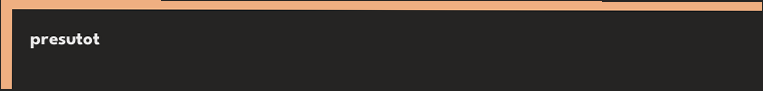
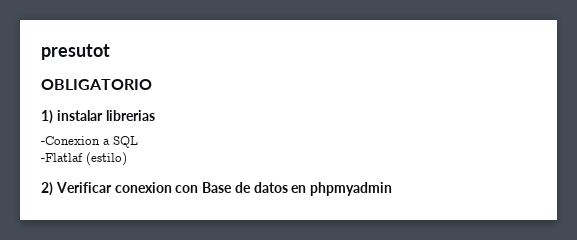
(101, 41) none -> [41,79,152,90] [41,110,155,124] [41,136,138,148] [41,152,127,166] [41,182,393,196] // OBLIGATORIO // 1) instalar librerias // -Conexion a SQL // -Flatlaf (estilo) // 2) Verificar conexion con Base de datos en phpmyadmin

